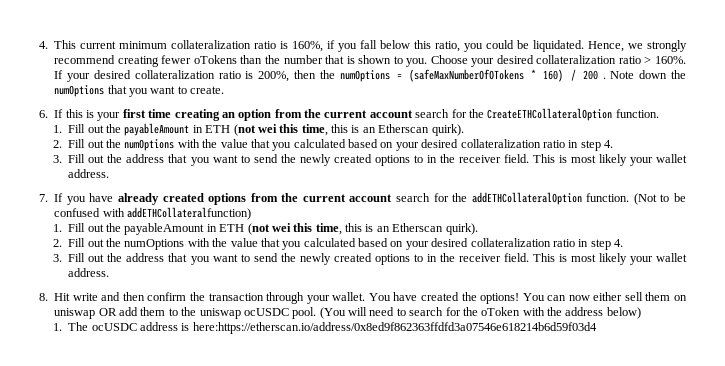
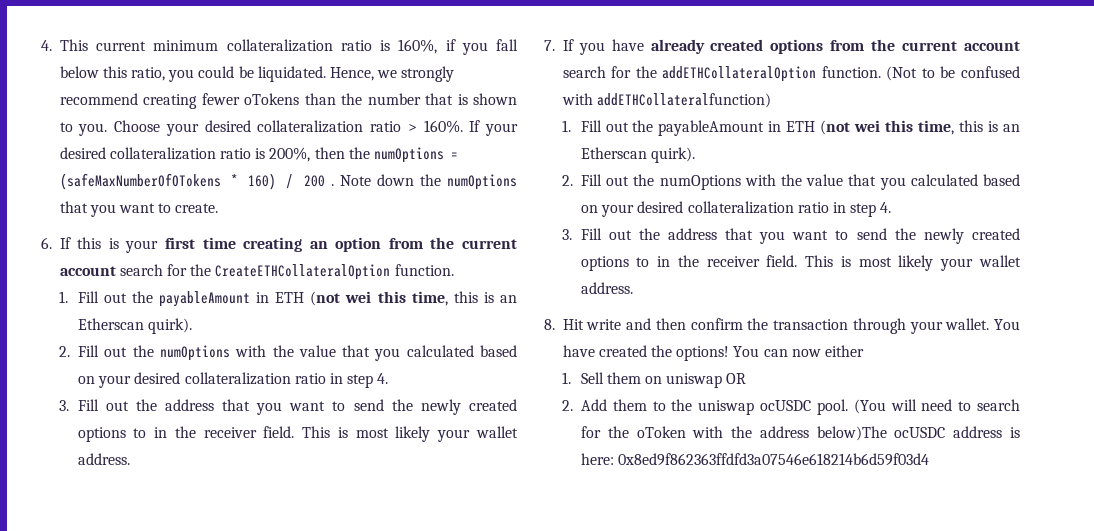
[624,292,643,301] sell -> [562,372,604,384] // 1. Sell
[119,307,138,316] add -> [562,399,608,411] // 2. Add
[606,307,641,319] [53,322,89,331] below) // 1. The -> [816,426,887,441] below)The
[192,322,597,334] here:https://etherscan.io/address/0x8ed9f862363ffdfd3a07546e618214b6d59f03d4 -> [581,453,930,466] here: 0x8ed9f862363ffdfd3a07546e618214b6d59f03d4

